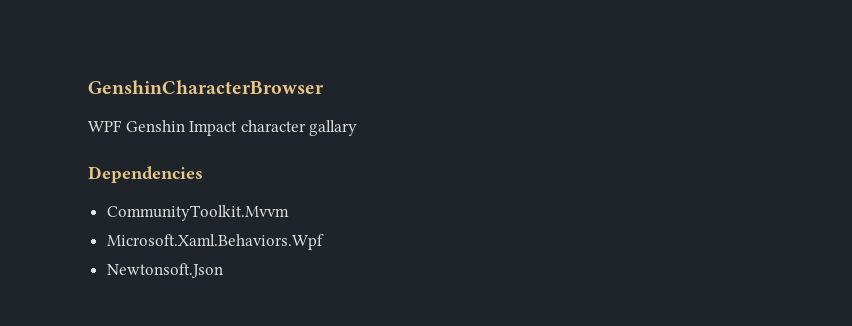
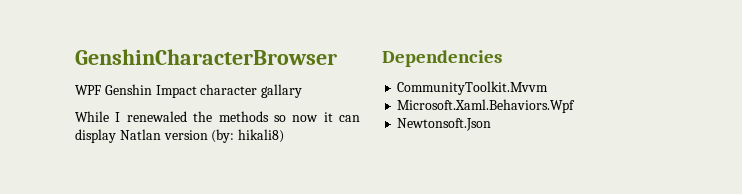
(358, 128) none -> [75,111,360,122] [75,129,285,143] // While I renewaled the methods so now it can display Natlan version (by: hikali8)

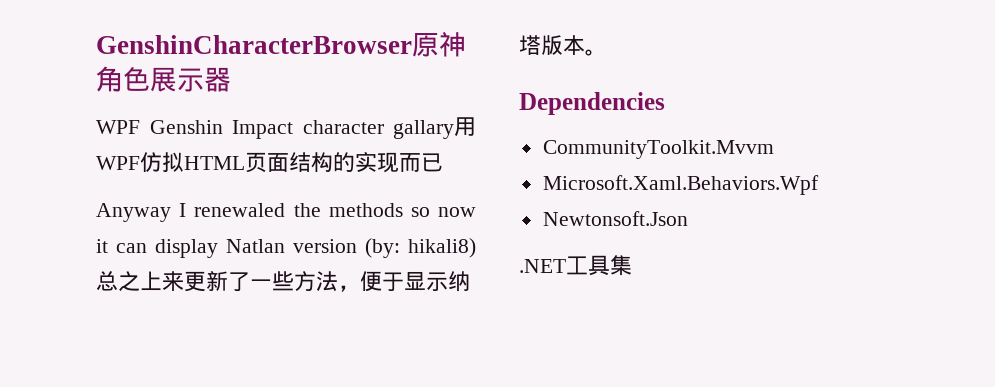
(337, 57) none -> [412,31,466,57] [96,66,231,92] 原神角色展示器
[75,111,109,122] // While -> [454,117,476,136] [96,152,443,173] [96,203,171,222] 用WPF仿拟HTML页面结构的实现而已 // Anyway
(285, 136) none -> [96,271,470,292] [519,35,607,56] 总之上来更新了一些方法，便于显示纳塔版本。
(492, 124) none -> [519,255,632,276] // .NET工具集

